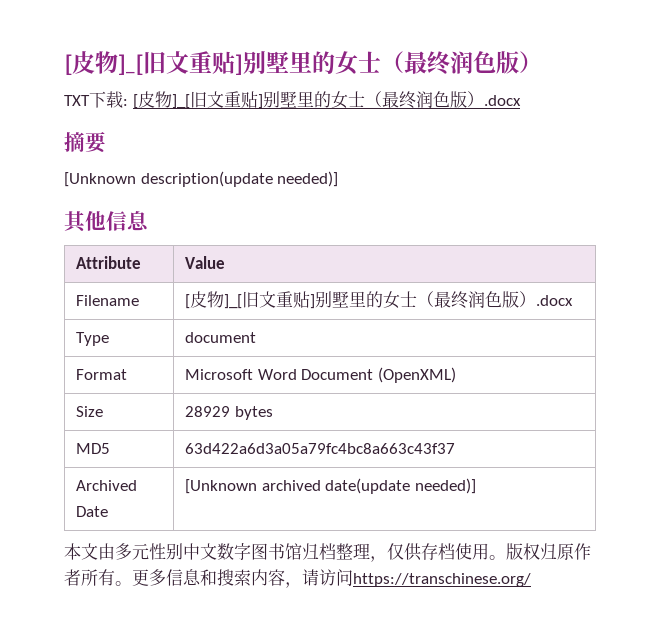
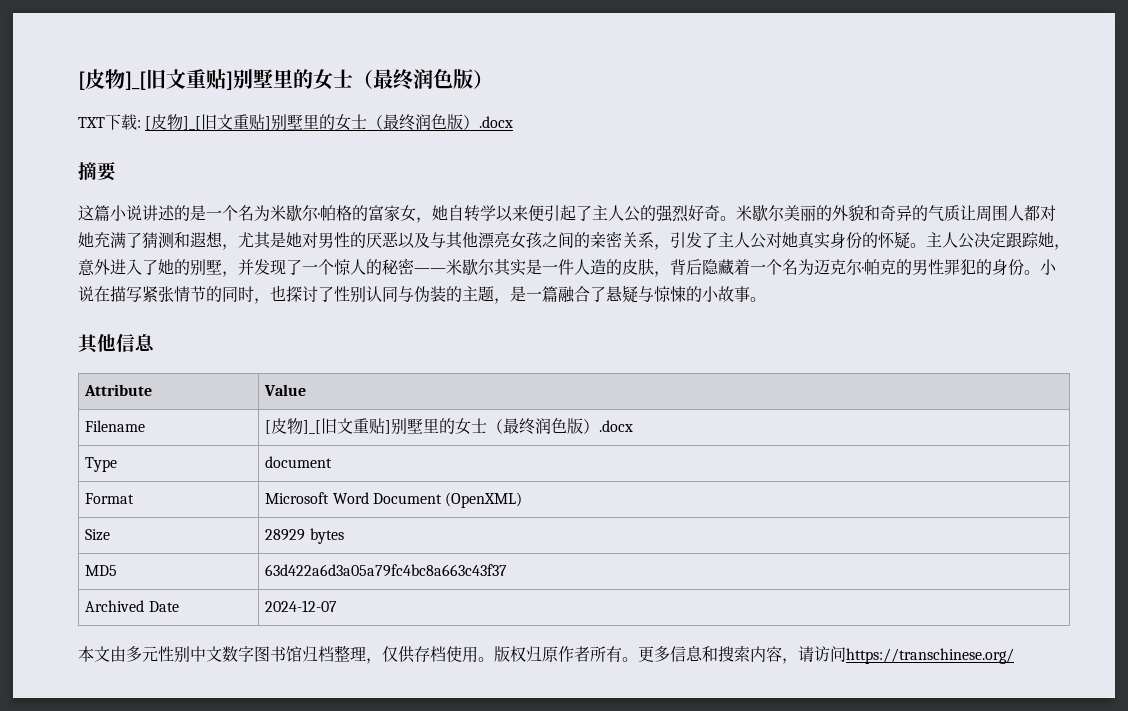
[64,171,339,187] [Unknown description(update needed)] -> [78,205,1056,223] [78,231,1070,250] [78,258,1057,277] [78,285,766,304] 这篇小说讲述的是一个名为米歇尔·帕格的富家女，她自转学以来便引起了主人公的强烈好奇。米歇尔美丽的外貌和奇异的气质让周围人都对她充满了猜测和遐想，尤其是她对男性的厌恶以及与其他漂亮女孩之间的亲密关系，引发了主人公对她真实身份的怀疑。主人公决定跟踪她，意外进入了她的别墅，并发现了一个惊人的秘密——米歇尔其实是一件人造的皮肤，背后隐藏着一个名为迈克尔·帕克的男性罪犯的身份。小说在描写紧张情节的同时，也探讨了性别认同与伪装的主题，是一篇融合了悬疑与惊悚的小故事。
[184,478,476,494] [Unknown archived date(update needed)] -> [265,600,338,612] 2024-12-07

